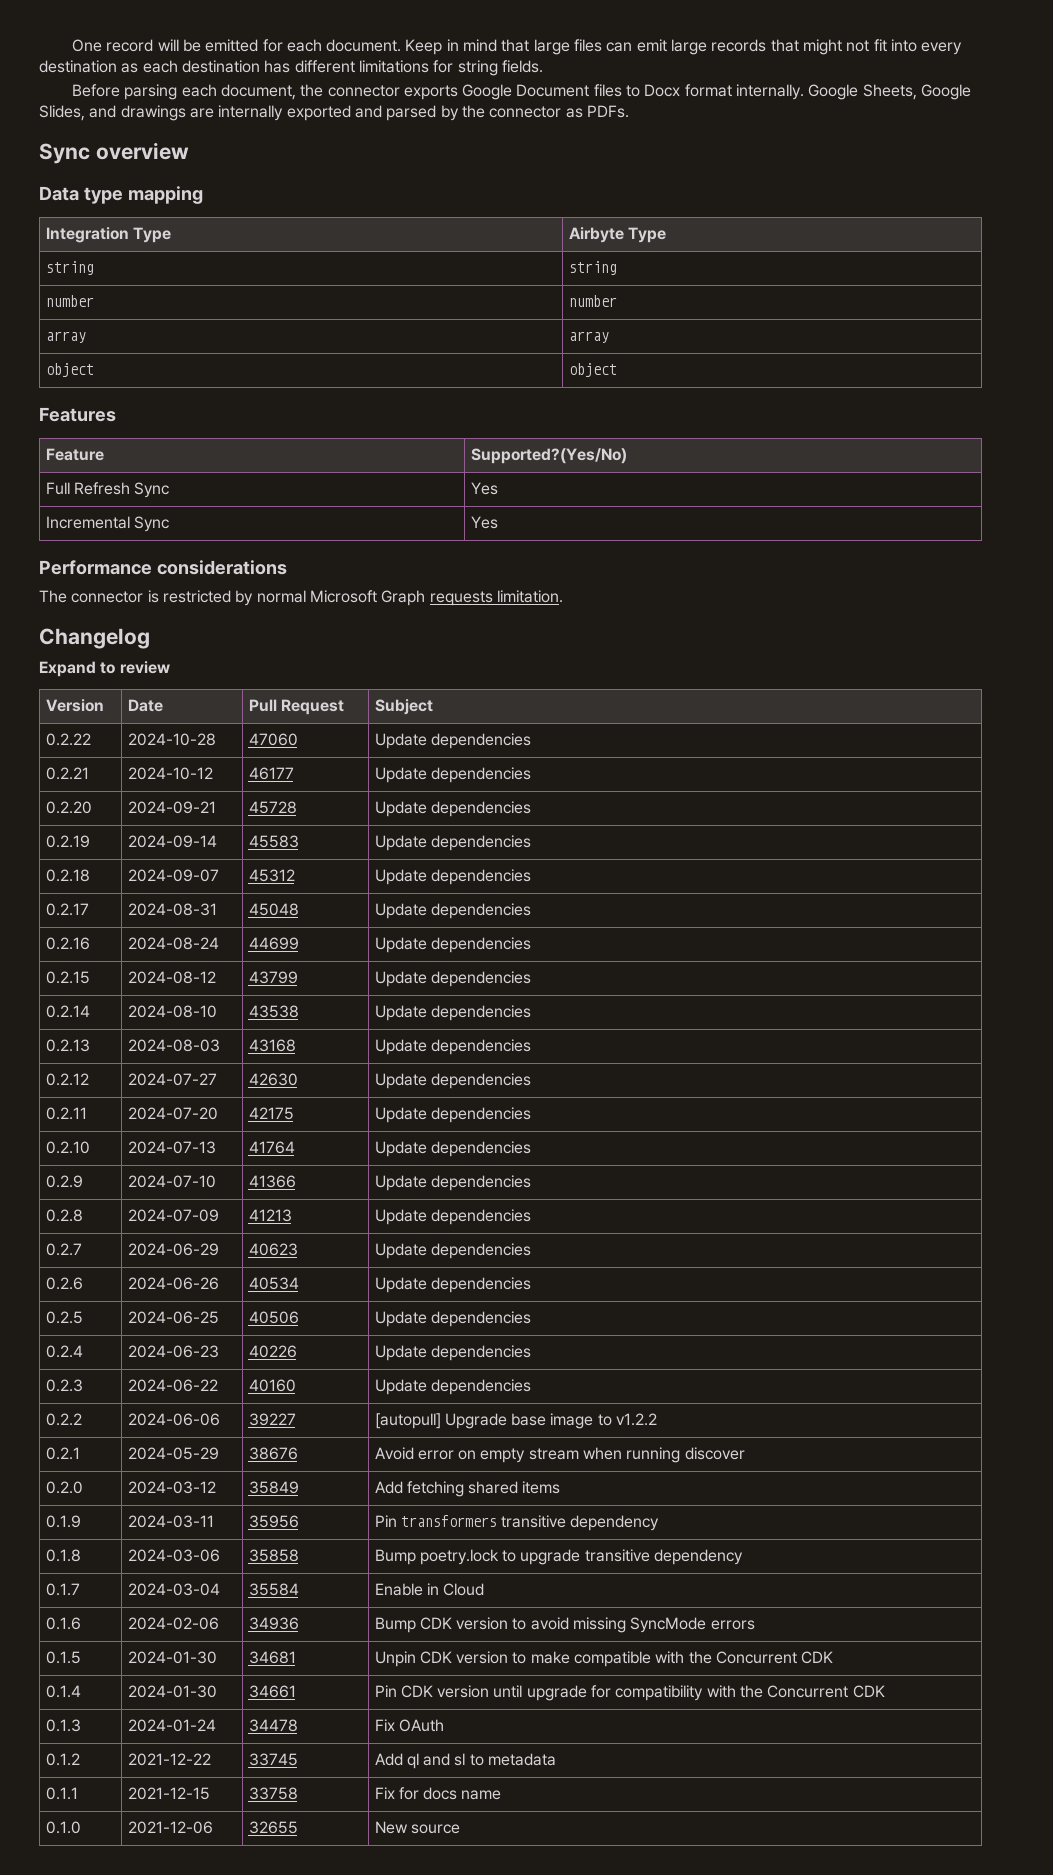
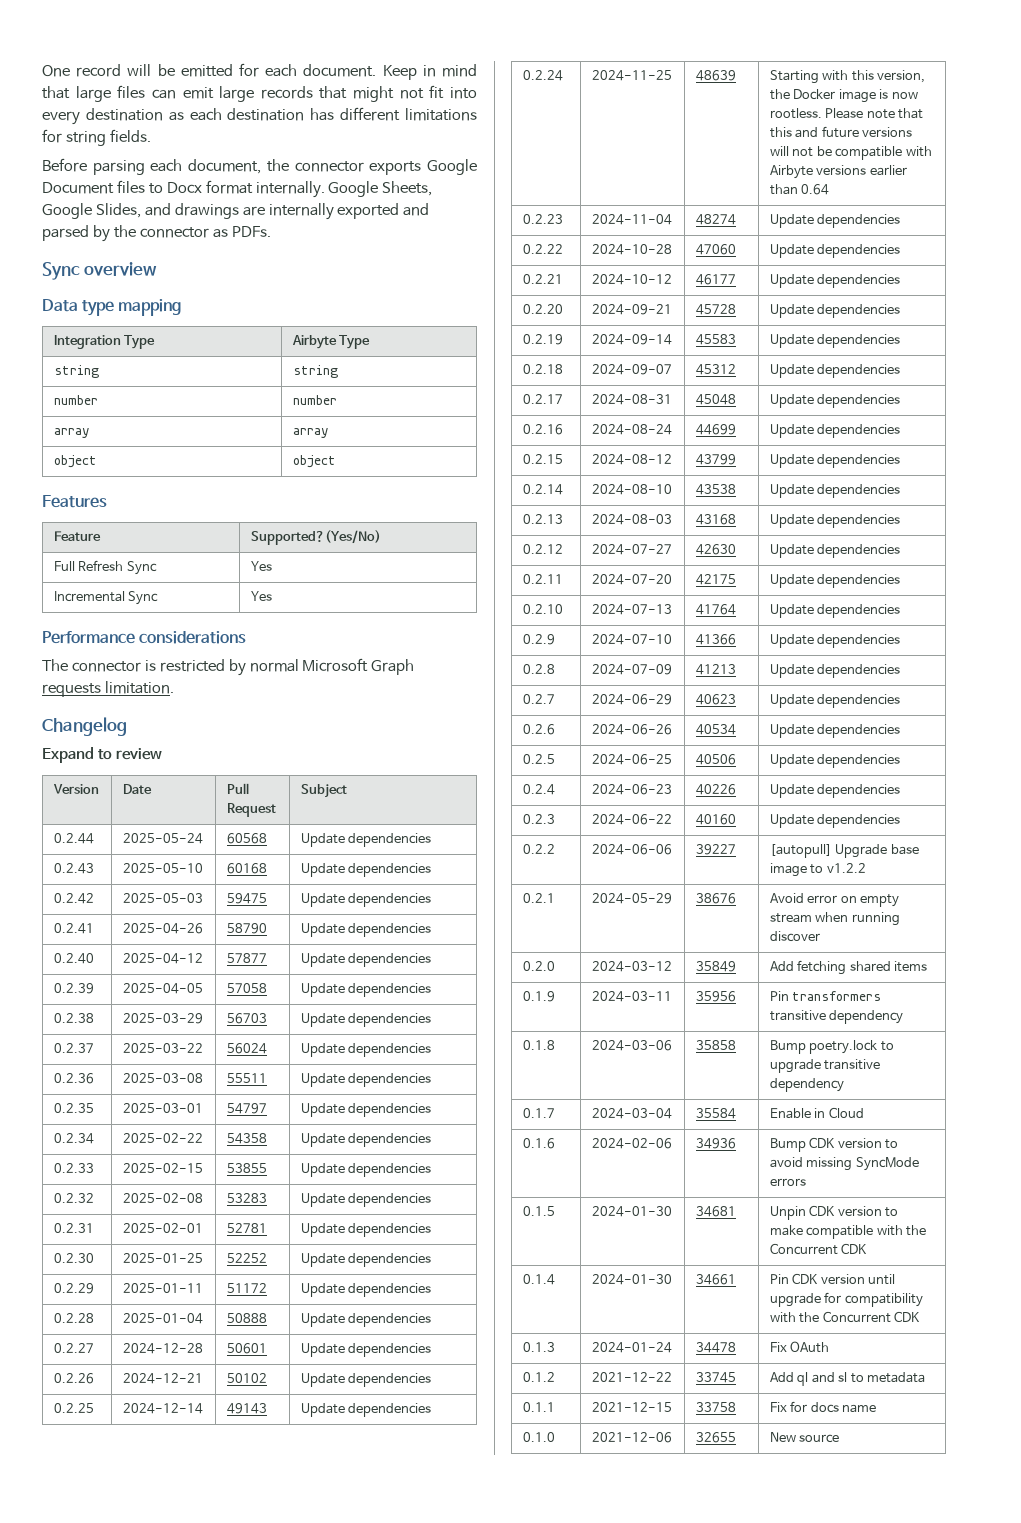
(433, 707) none -> [53,833,94,844] [122,833,203,844] [226,833,267,844] [300,833,432,847] [53,863,94,874] [122,863,203,873] [226,863,267,874] [300,863,432,877] [53,893,94,904] [122,893,203,903] [226,893,267,904] [300,893,432,907] [53,923,94,934] [122,923,203,934] [226,923,267,934] [300,923,432,937] [53,953,94,964] [122,953,203,964] [226,953,267,963] [300,953,432,967] [53,983,94,994] [122,983,203,994] [226,983,267,993] [300,983,432,997] [53,1013,94,1023] [122,1013,203,1024] [226,1013,267,1024] [300,1013,432,1027] [53,1043,94,1053] [122,1043,203,1053] [226,1043,267,1054] [300,1043,432,1057] [53,1073,94,1084] [122,1073,203,1083] [226,1073,267,1083] [300,1073,432,1087] [53,1103,94,1113] [122,1103,203,1113] [226,1103,267,1114] [300,1103,432,1117] [53,1133,94,1144] [122,1133,203,1143] [226,1133,267,1144] [300,1133,432,1147] [53,1163,94,1173] [122,1163,203,1173] [226,1163,267,1173] [300,1163,432,1177] [53,1193,94,1203] [122,1193,203,1203] [226,1193,267,1203] [300,1193,432,1207] [53,1223,94,1233] [122,1223,203,1233] [226,1223,267,1233] [300,1223,432,1237] [53,1253,94,1263] [122,1253,203,1263] [226,1253,267,1263] [300,1253,432,1267] [53,1283,94,1294] [122,1283,203,1293] [226,1283,267,1293] [300,1283,432,1297] [53,1313,94,1323] [122,1313,203,1324] [226,1313,267,1323] [300,1313,432,1327] [53,1343,94,1353] [122,1343,203,1354] [226,1343,267,1354] [300,1343,432,1357] [53,1373,94,1384] [122,1373,203,1384] [226,1373,267,1383] [300,1373,432,1387] [53,1403,94,1413] [122,1403,203,1414] [226,1403,267,1414] [300,1403,432,1417] [522,70,563,81] [591,70,672,81] [695,70,736,81] [769,70,926,84] [769,89,918,103] [769,108,924,119] [769,126,913,138] [769,146,932,160] [769,165,907,179] [769,184,830,195] [522,214,563,224] [591,214,672,225] [695,214,736,225] [769,214,901,228] // 0.2.44 | 2025-05-24 | 60568 | Update dependencies // 0.2.43 | 2025-05-10 | 60168 | Update dependencies // 0.2.42 | 2025-05-03 | 59475 | Update dependencies // 0.2.41 | 2025-04-26 | 58790 | Update dependencies // 0.2.40 | 2025-04-12 | 57877 | Update dependencies // 0.2.39 | 2025-04-05 | 57058 | Update dependencies // 0.2.38 | 2025-03-29 | 56703 | Update dependencies // 0.2.37 | 2025-03-22 | 56024 | Update dependencies // 0.2.36 | 2025-03-08 | 55511 | Update dependencies // 0.2.35 | 2025-03-01 | 54797 | Update dependencies // 0.2.34 | 2025-02-22 | 54358 | Update dependencies // 0.2.33 | 2025-02-15 | 53855 | Update dependencies // 0.2.32 | 2025-02-08 | 53283 | Update dependencies // 0.2.31 | 2025-02-01 | 52781 | Update dependencies // 0.2.30 | 2025-01-25 | 52252 | Update dependencies // 0.2.29 | 2025-01-11 | 51172 | Update dependencies // 0.2.28 | 2025-01-04 | 50888 | Update dependencies // 0.2.27 | 2024-12-28 | 50601 | Update dependencies // 0.2.26 | 2024-12-21 | 50102 | Update dependencies // 0.2.25 | 2024-12-14 | 49143 | Update dependencies // 0.2.24 | 2024-11-25 | 48639 | Starting with this version, the Docker image is now rootless. Please note that this and future versions will not be compatible with Airbyte versions earlier than 0.64 // 0.2.23 | 2024-11-04 | 48274 | Update dependencies

